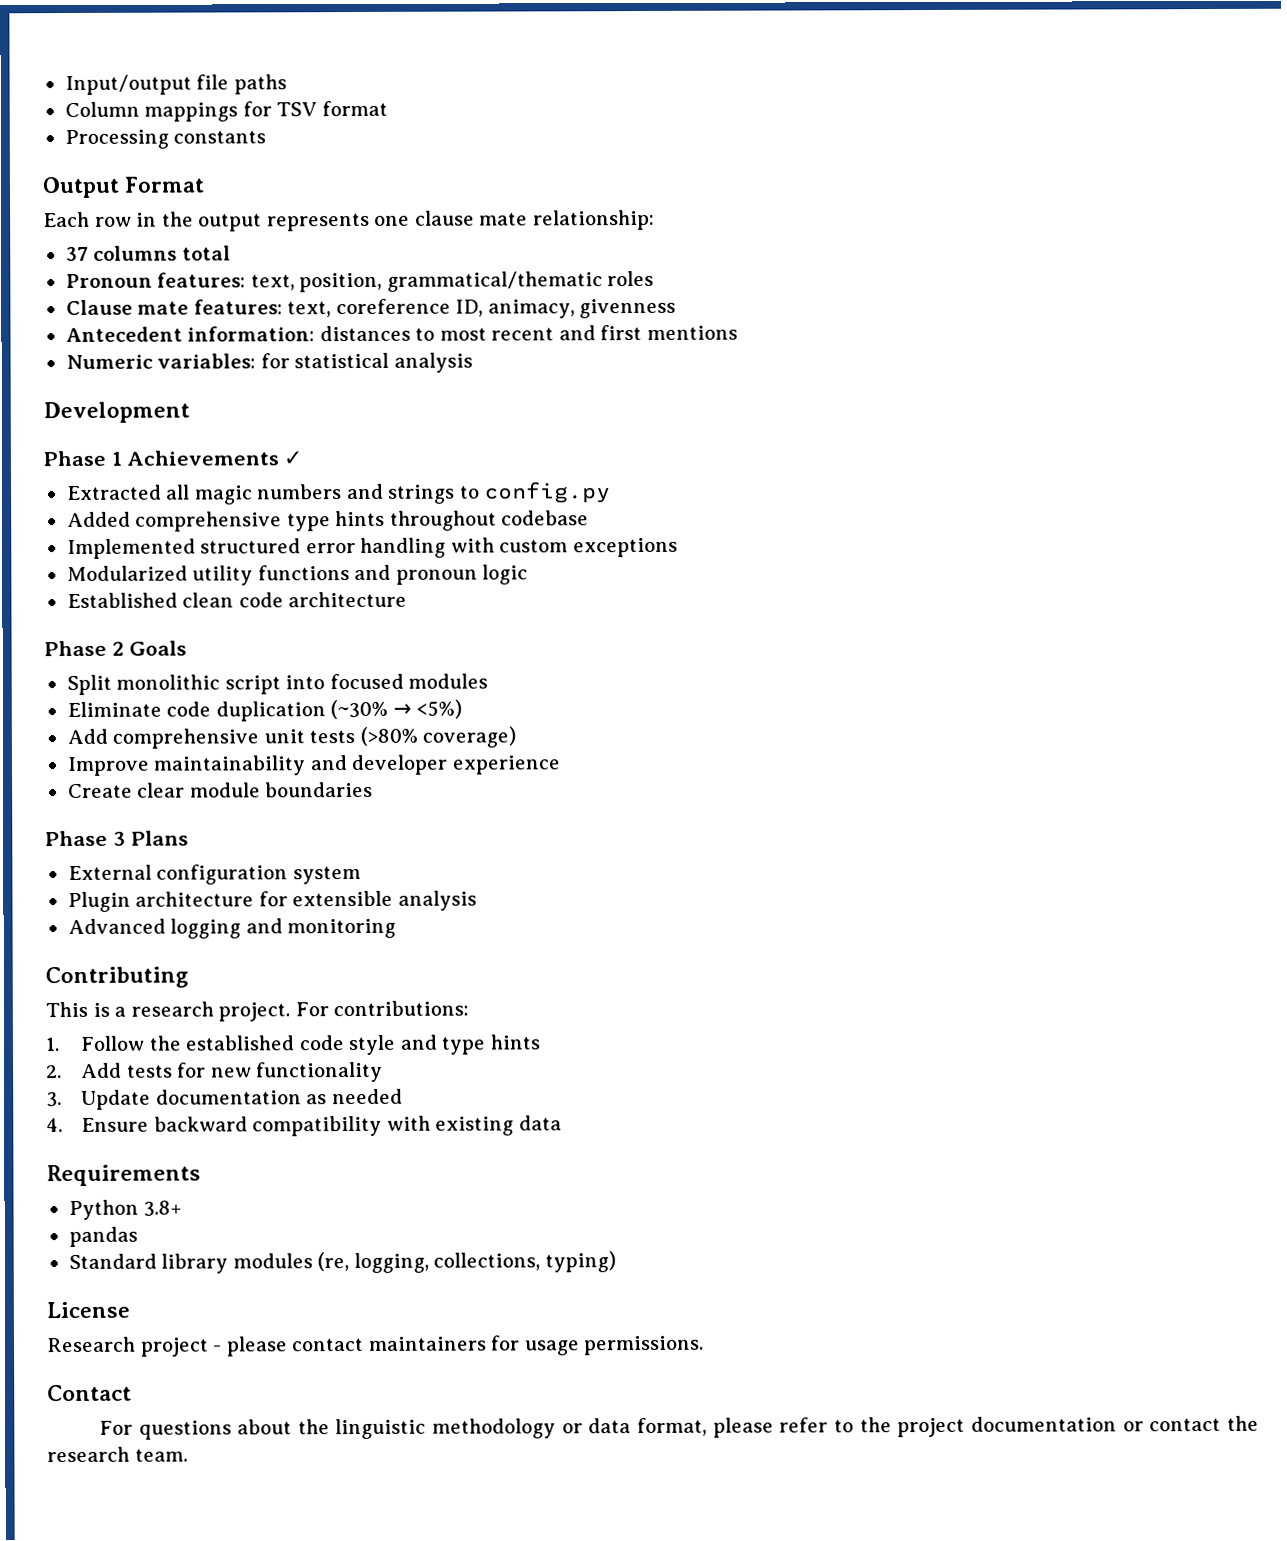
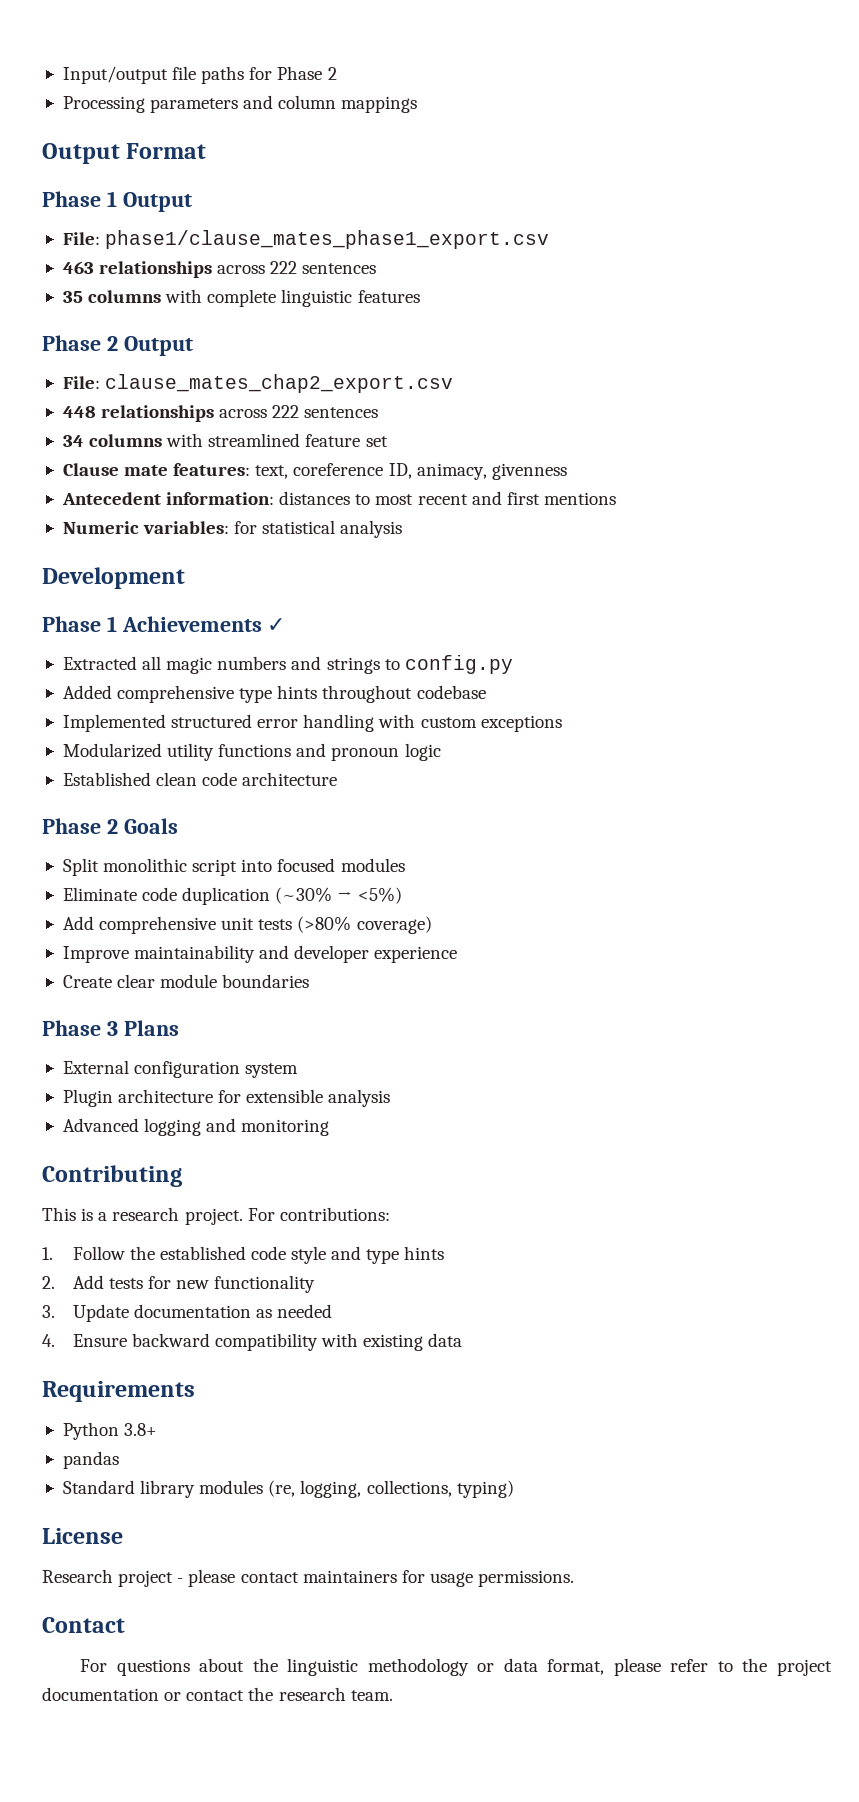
[64,100,388,122] [64,129,267,150] [42,176,205,199] [43,209,655,232] [65,245,231,262] [65,270,655,293] // Column mappings for TSV format // Processing constants // Output Format // Each row in the output represents one clause mate relationship: // 37 columns total // Pronoun features: text, position, grammatical/thematic roles -> [249,66,337,80] [62,95,418,113] [42,143,207,164] [42,191,192,212] [62,230,550,249] [62,261,377,278] [62,289,420,307] [42,335,193,356] [62,374,454,393] [62,405,379,422] [62,433,388,447] for Phase 2 // Processing parameters and column mappings // Output Format // Phase 1 Output // File: phase1/clause_mates_phase1_export.csv // 463 relationships across 222 sentences // 35 columns with complete linguistic features // Phase 2 Output // File: clause_mates_chap2_export.csv // 448 relationships across 222 sentences // 34 columns with streamlined feature set

